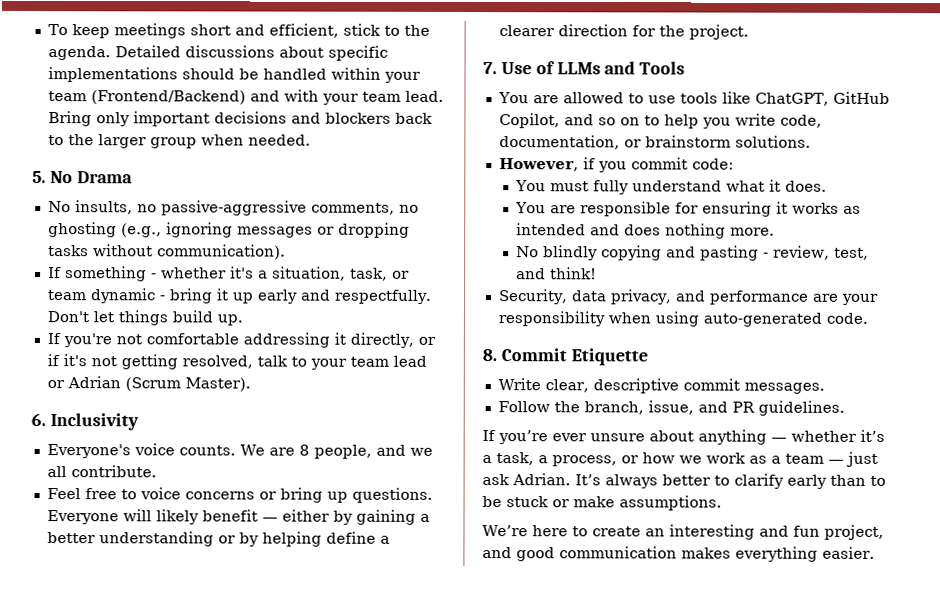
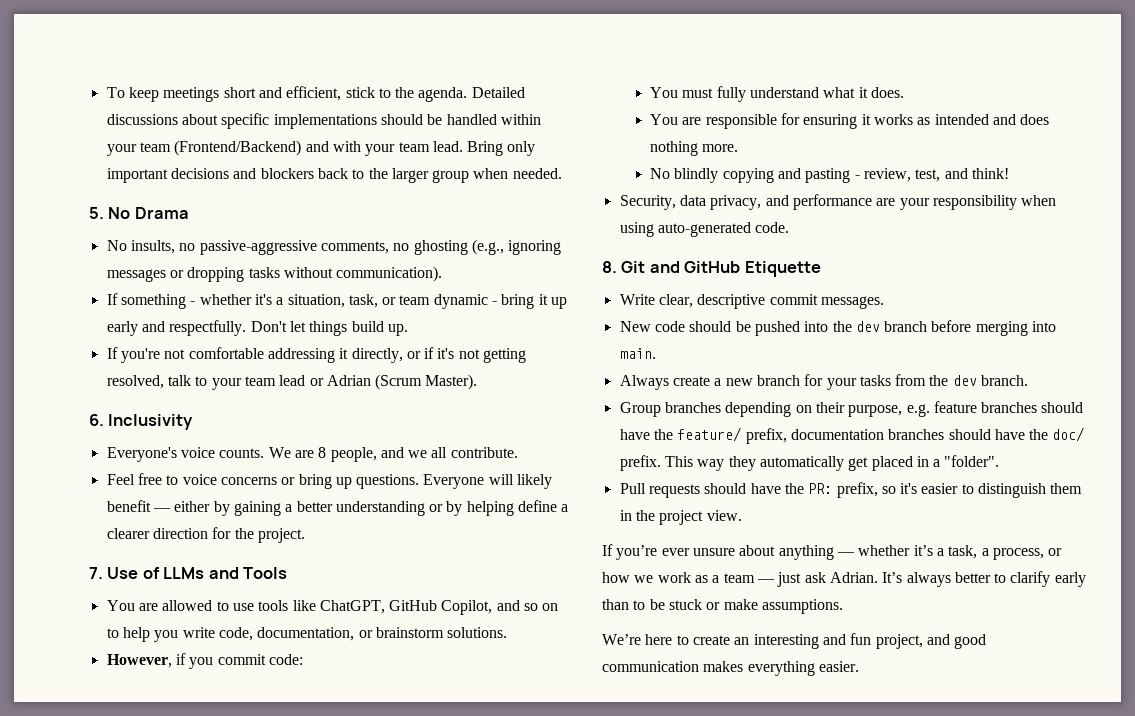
[500,348,567,362] Commit -> [621,261,741,273] Git and GitHub
[497,400,845,416] Follow the branch, issue, and PR guidelines. -> [619,320,1057,336] [619,348,656,359] [619,374,1029,390] [619,401,1084,417] [619,427,1085,444] [619,455,1000,471] [619,482,1083,498] [619,510,742,525] New code should be pushed into the dev branch before merging into main. // Always create a new branch for your tasks from the dev branch. // Group branches depending on their purpose, e.g. feature branches should have the feature/ prefix, documentation branches should have the doc/ prefix. This way they automatically get placed in a "folder". // Pull requests should have the PR: prefix, so it's easier to distinguish them in the project view.

